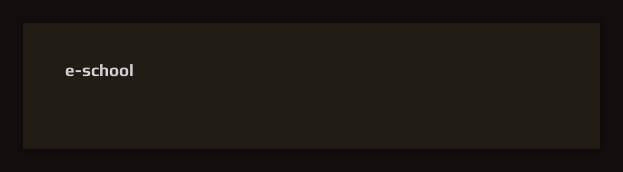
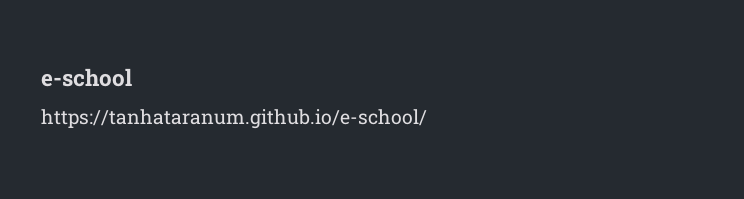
(134, 70) none -> [41,109,427,129] // https://tanhataranum.github.io/e-school/

